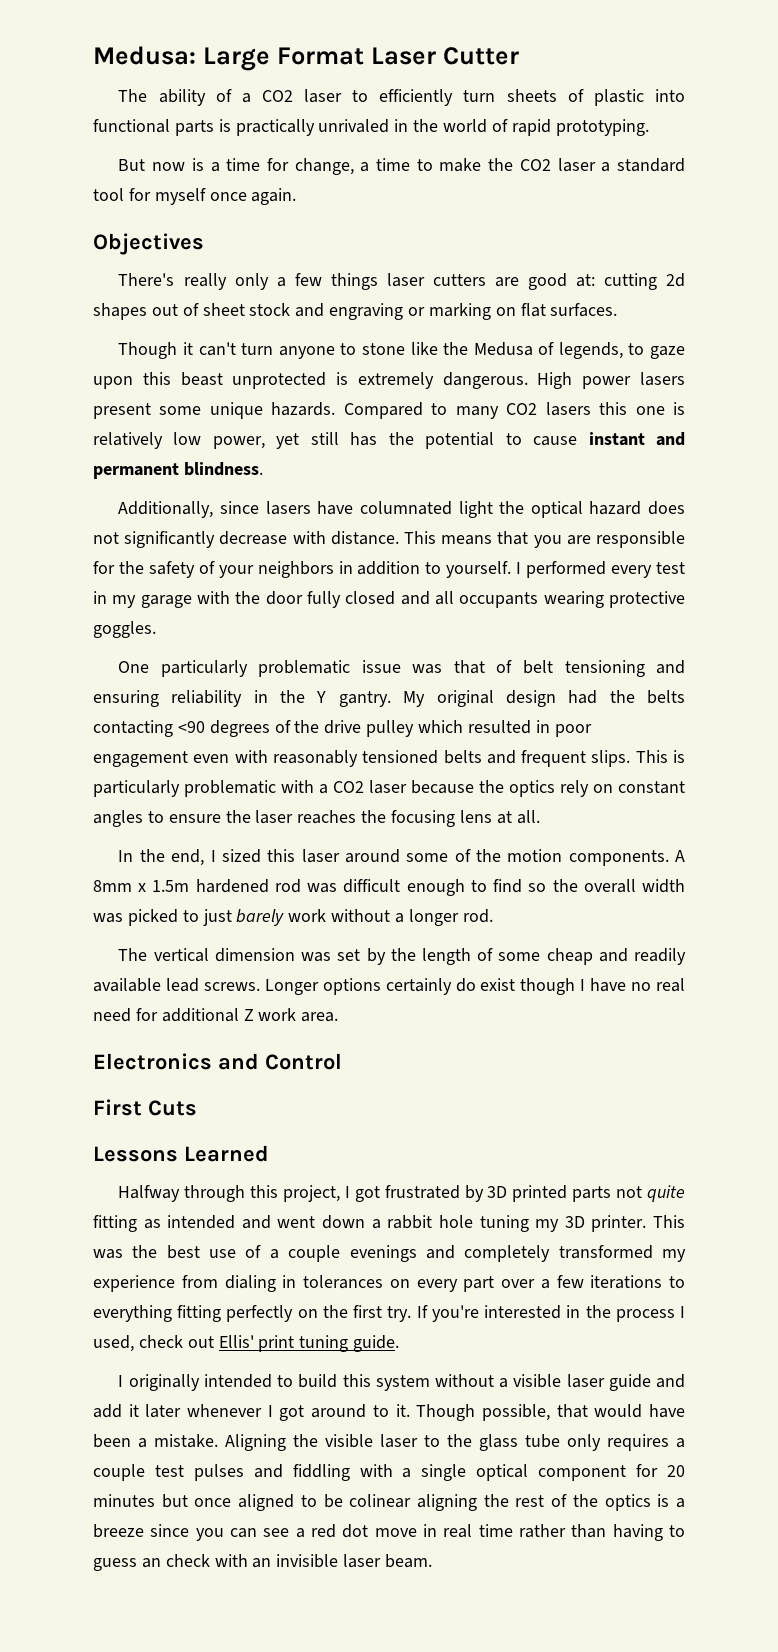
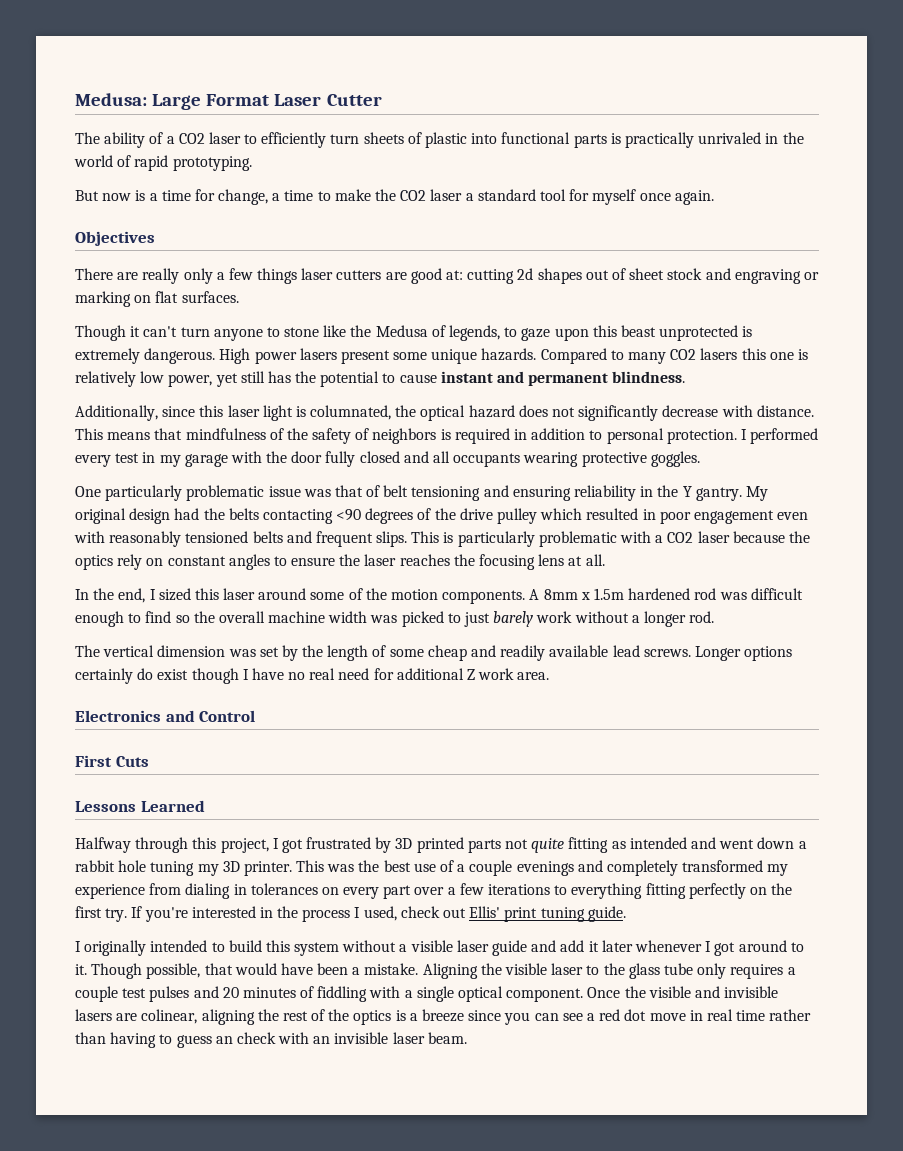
[118,273,175,286] There's -> [75,268,139,280] There are
[265,501,493,518] lasers have columnated light -> [199,405,392,421] this laser light is columnated,
[533,531,685,548] [93,561,334,578] you are responsible for the safety of your neighbors -> [185,428,510,444] mindfulness of the safety of neighbors is required
[446,561,512,578] yourself. -> [606,428,737,444] personal protection.
(636, 886) none -> [268,611,326,623] machine
(283, 1471) none -> [222,986,315,998] 20 minutes of
[538,1464,685,1481] [93,1494,412,1511] component for 20 minutes but once aligned to be colinear -> [506,986,779,1002] [75,1009,198,1024] component. Once the visible and invisible lasers are colinear,

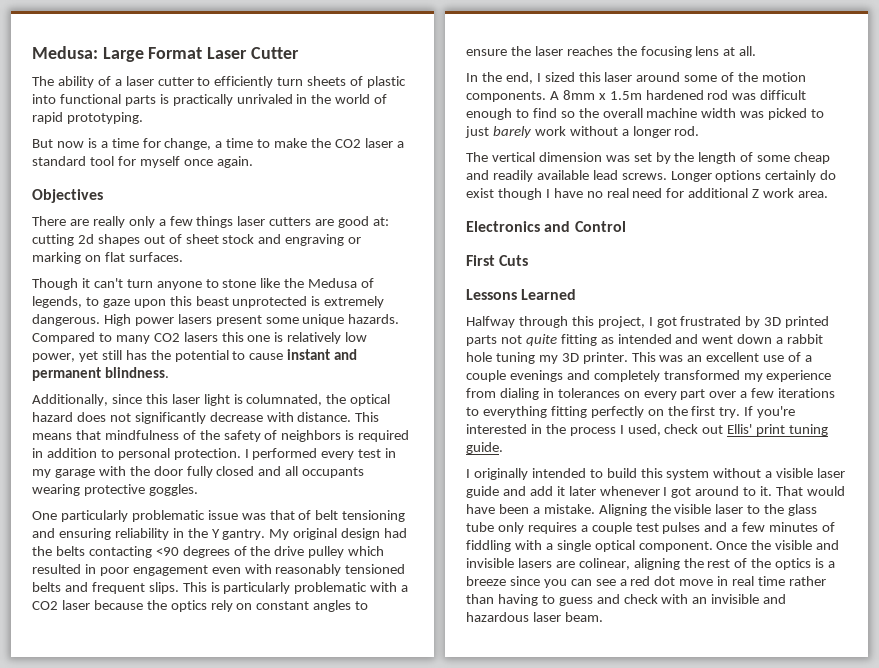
[178,132,241,144] CO2 laser -> [125,76,194,86] laser cutter
[358,860,411,872] the best -> [687,352,760,362] an excellent
[91,963,233,979] Though possible, that -> [776,486,804,496] That
[222,987,239,998] 20 -> [731,522,766,532] a few
[215,1036,233,1044] an -> [596,594,620,604] and
(389, 1038) none -> [763,594,787,604] [466,612,529,622] and hazardous

